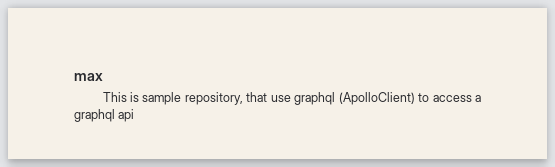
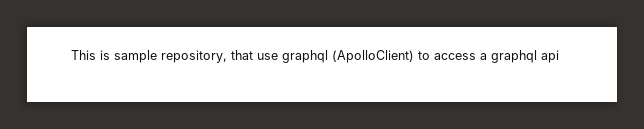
[74,73,103,81] max // -> (71, 55) none

